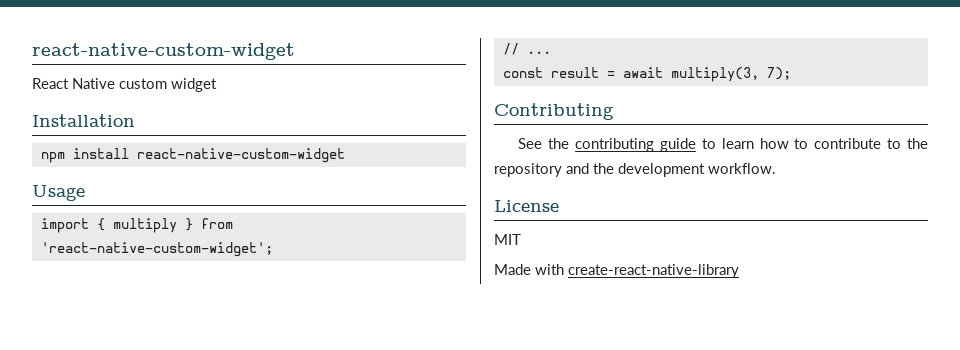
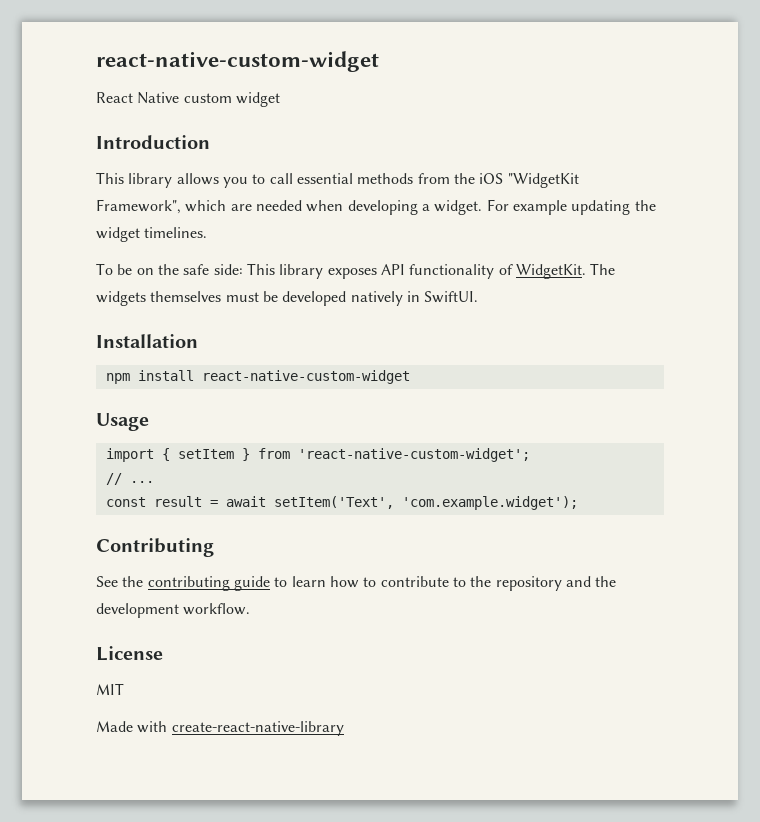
(217, 85) none -> [96,135,210,149] [96,172,579,188] [96,199,656,215] [96,227,208,242] [96,263,616,279] [96,291,479,306] // Introduction // This library allows you to call essential methods from the iOS "WidgetKit Framework", which are needed when developing a widget. For example updating the widget timelines. // To be on the safe side: This library exposes API functionality of WidgetKit. The widgets themselves must be developed natively in SwiftUI.
[112,218,177,233] multiply -> [177,449,234,459] setItem
[670,67,791,82] multiply(3, 7); -> [273,496,578,510] setItem('Text', 'com.example.widget');

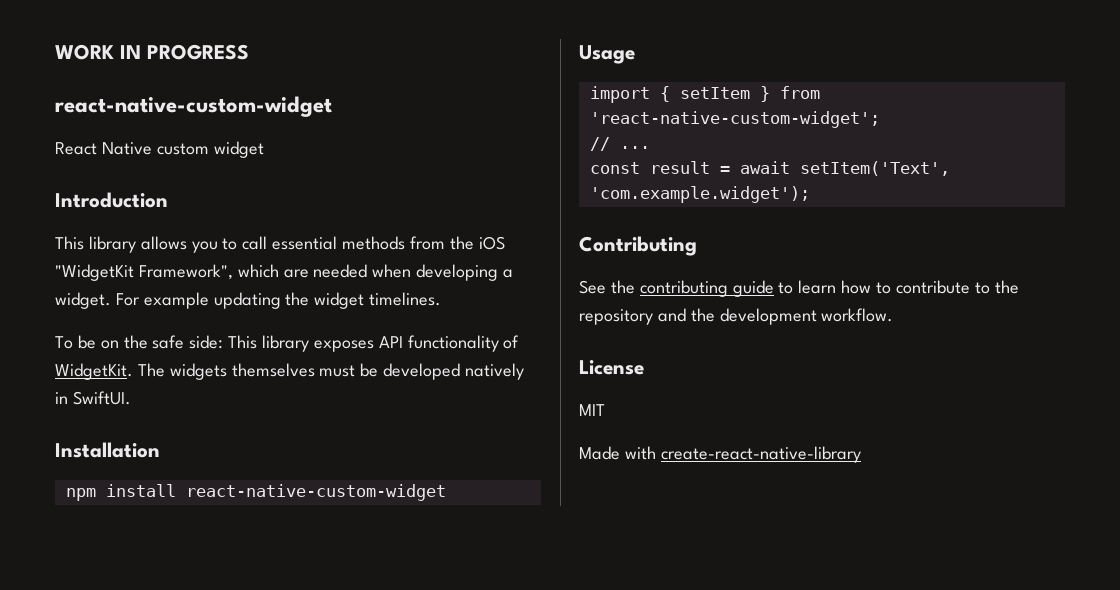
(96, 61) none -> [55,44,249,60] WORK IN PROGRESS //

